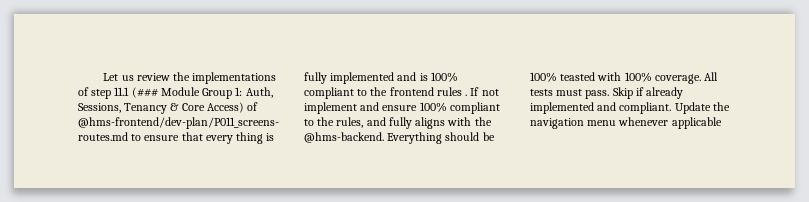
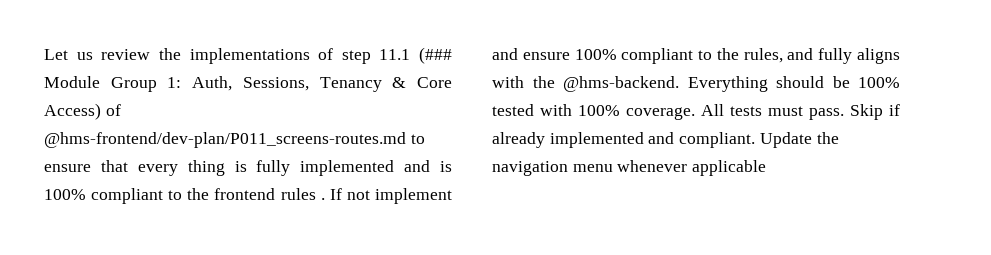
[560,72,596,81] teasted -> [492,104,534,116] tested

